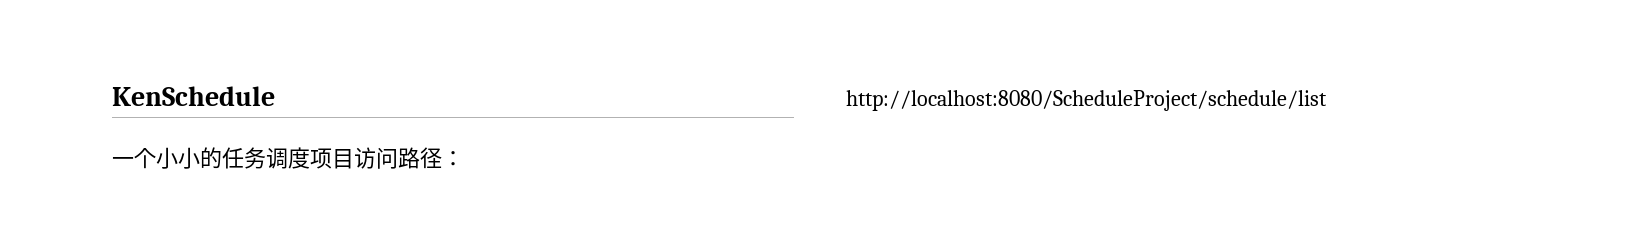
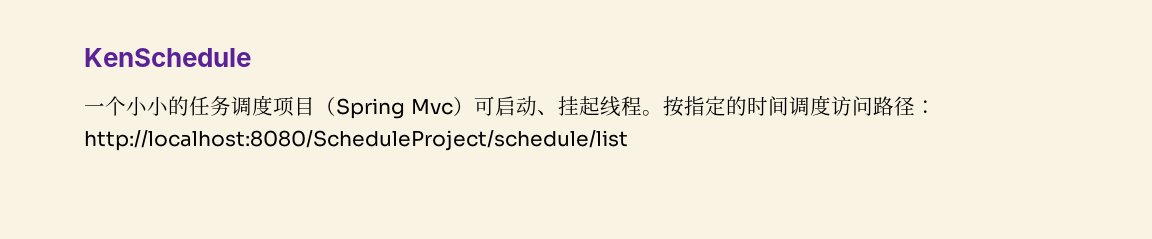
(354, 159) none -> [315,95,831,119] （Spring Mvc）可启动、挂起线程。按指定的时间调度

